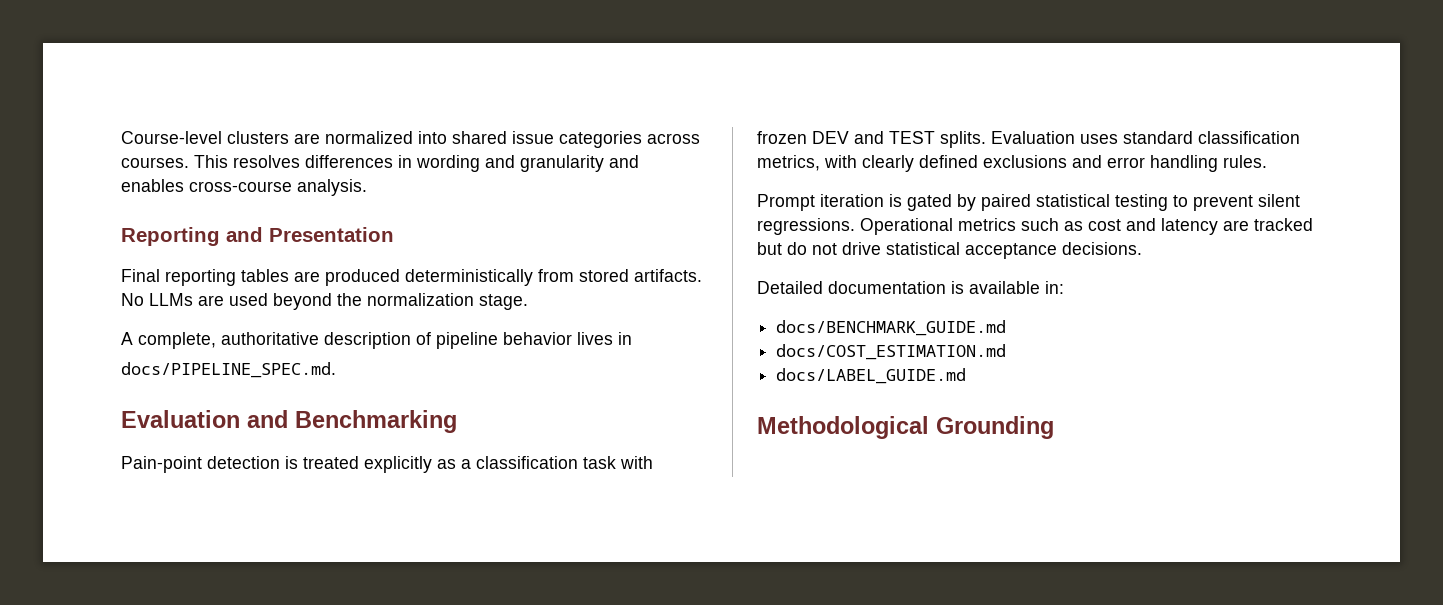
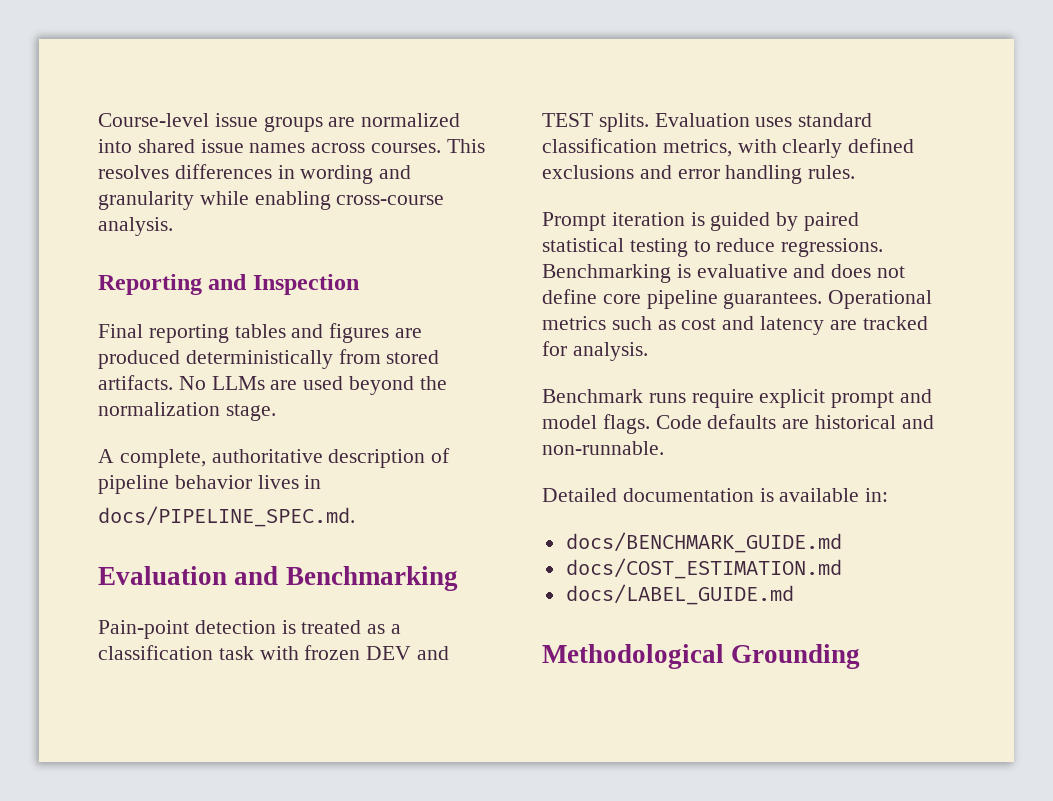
[227,131,289,144] clusters -> [214,113,323,132] issue groups
[559,131,642,148] categories -> [249,143,306,153] names
[609,155,639,168] [121,179,184,192] and enables -> [199,191,331,210] while enabling
[269,227,394,242] Presentation -> [252,274,359,295] Inspection
(289, 275) none -> [291,323,390,343] and figures
[364,456,432,473] explicitly -> (362, 627) none
[907,194,952,211] gated -> [710,212,771,231] guided
[1193,194,1300,211] [757,218,855,235] prevent silent regressions. -> [716,238,884,257] [542,264,906,283] [542,289,823,309] reduce regressions. Benchmarking is evaluative and does not define core pipeline guarantees.
[757,242,1142,259] but do not drive statistical acceptance decisions. -> [542,341,648,361] [542,389,933,408] [542,414,934,434] [542,441,664,455] for analysis. // Benchmark runs require explicit prompt and model flags. Code defaults are historical and non-runnable.

